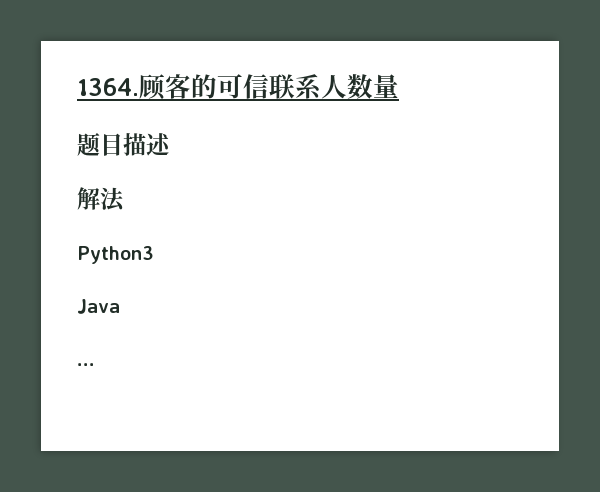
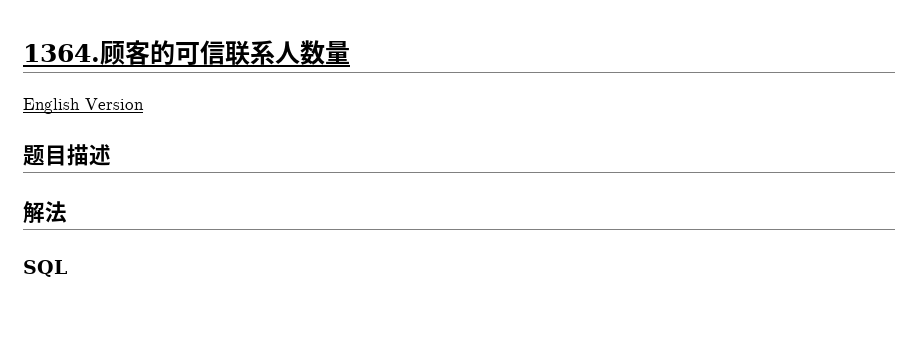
(399, 86) none -> [23,98,144,114] // English Version
[77,246,154,264] [77,299,120,314] [77,363,95,366] Python3 // Java // ... -> [23,260,67,277] SQL

